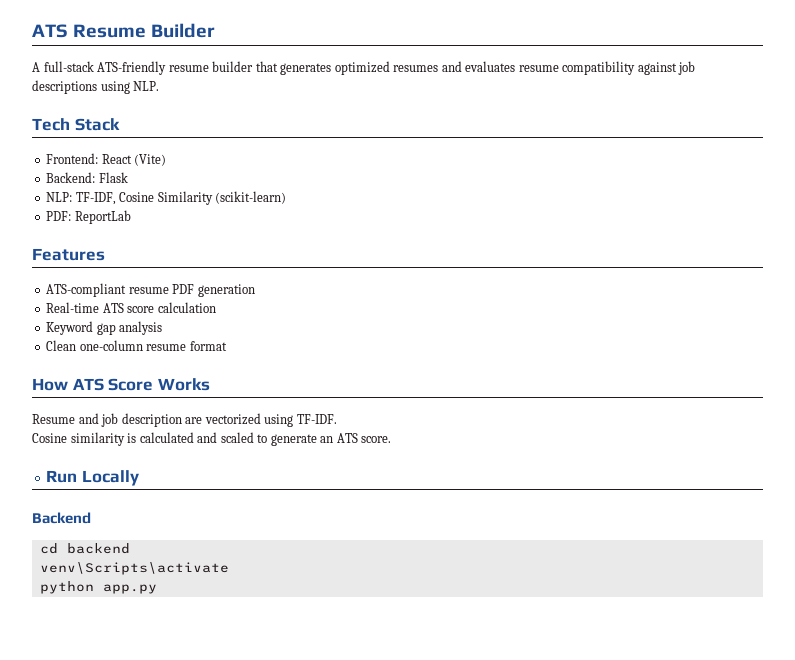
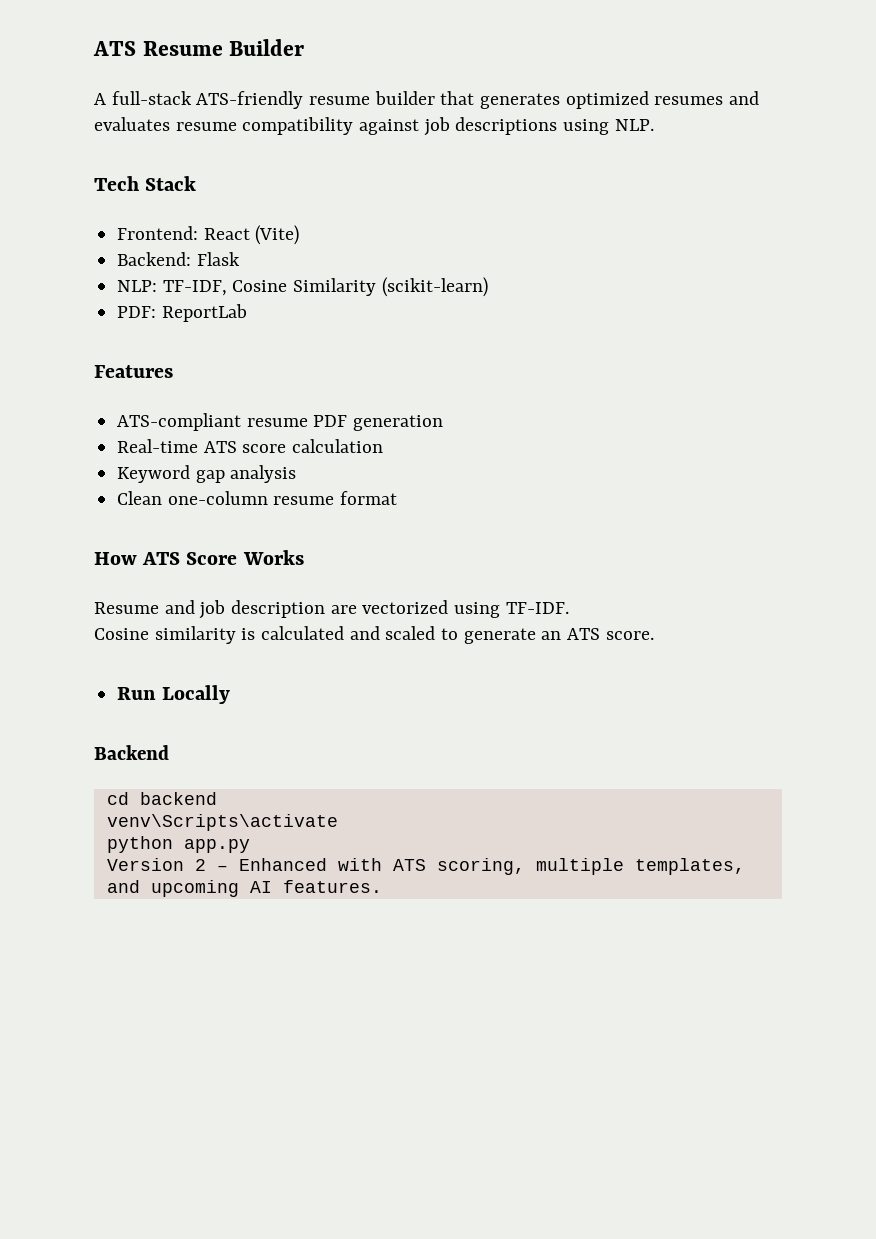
(157, 589) none -> [106,858,745,875] [106,880,382,897] // Version 2 – Enhanced with ATS scoring, multiple templates, and upcoming AI features.

